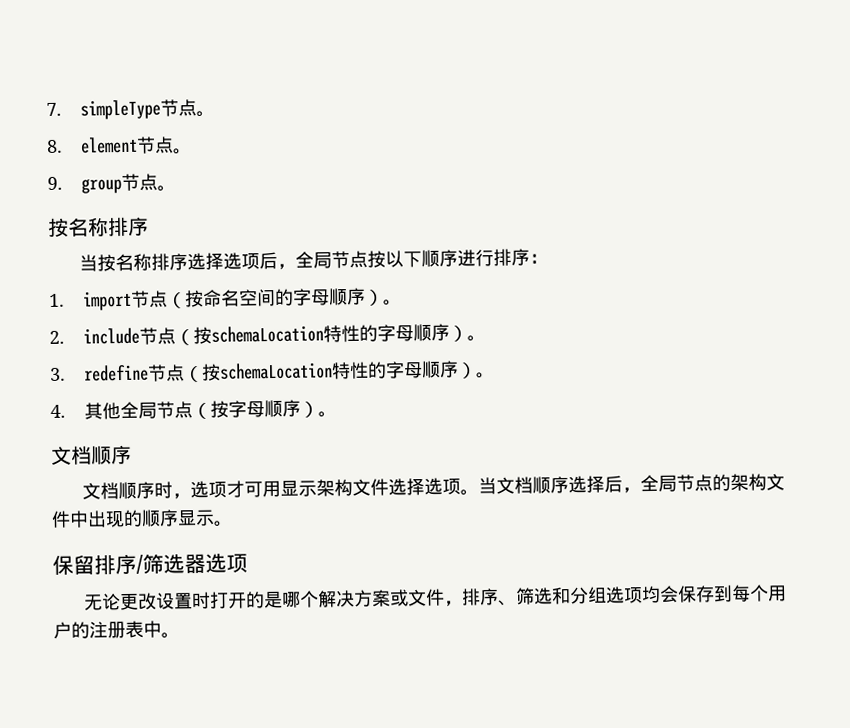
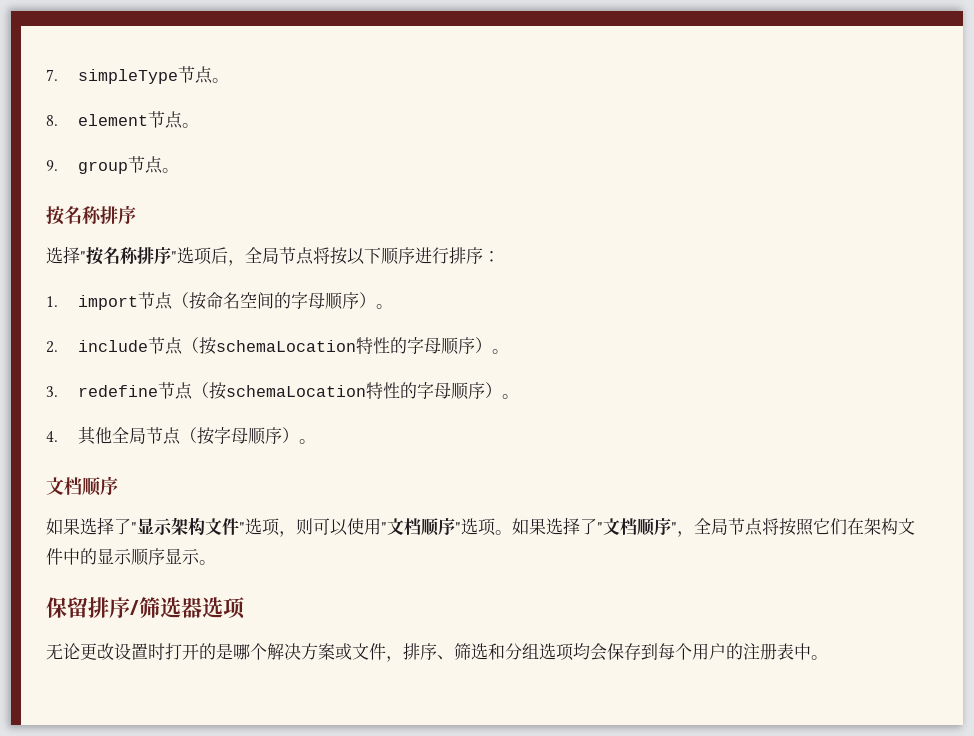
[79,252,225,272] 当按名称排序选择 -> [46,246,177,265] 选择"按名称排序"
(369, 259) none -> [313,247,330,264] 将
[82,473,732,500] 文档顺序时，选项才可用显示架构文件选择选项。当文档顺序选择后，全局节点的 -> [46,517,864,537] 如果选择了"显示架构文件"选项，则可以使用"文档顺序"选项。如果选择了"文档顺序"，全局节点将按照它们在
[87,509,143,528] 出现的 -> [80,548,132,565] 的显示

